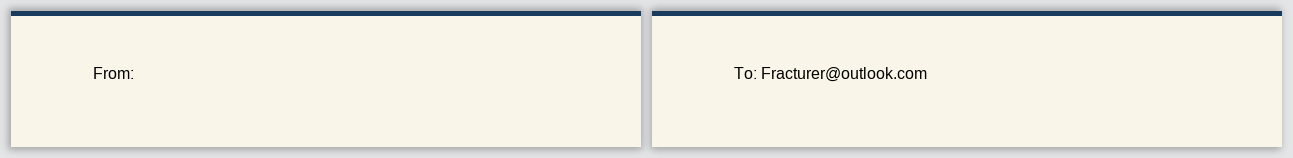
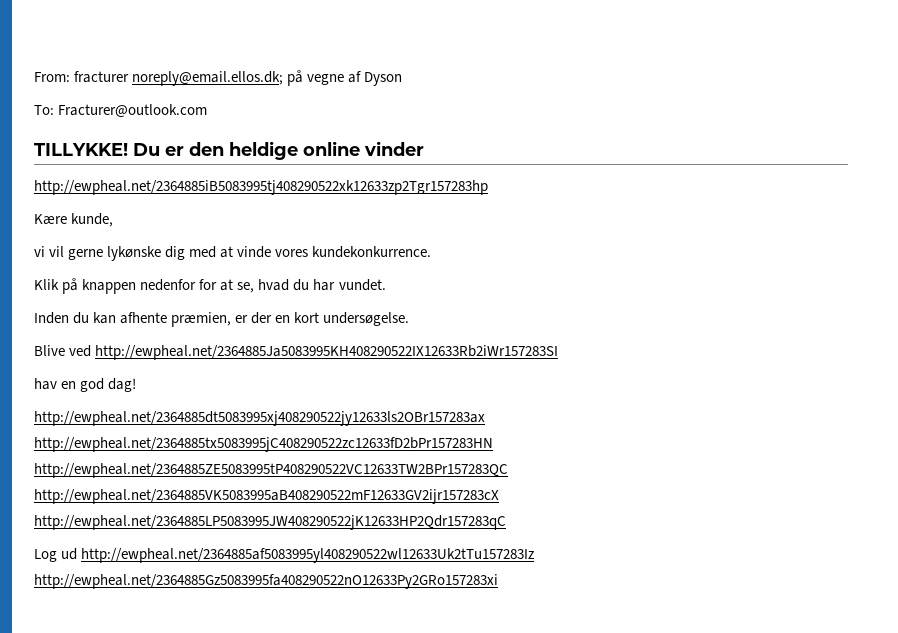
[734,67,928,82] // To: Fracturer@outlook.com -> [74,70,403,86] [34,104,208,117] [34,141,424,160] [34,180,488,195] [34,213,114,227] [34,246,432,261] [34,278,386,294] [34,312,410,327] [34,345,559,360] [34,378,137,392] [34,411,485,426] [34,437,493,452] [34,463,508,478] [34,489,499,504] [34,515,506,530] [34,548,535,563] [34,574,498,589] fracturer noreply@email.ellos.dk; på vegne af Dyson // To: Fracturer@outlook.com // TILLYKKE! Du er den heldige online vinder // http://ewpheal.net/2364885iB5083995tj408290522xk12633zp2Tgr157283hp // Kære kunde, // vi vil gerne lykønske dig med at vinde vores kundekonkurrence. // Klik på knappen nedenfor for at se, hvad du har vundet. // Inden du kan afhente præmien, er der en kort undersøgelse. // Blive ved http://ewpheal.net/2364885Ja5083995KH408290522IX12633Rb2iWr157283SI // hav en god dag! // http://ewpheal.net/2364885dt5083995xj408290522jy12633ls2OBr157283ax http://ewpheal.net/2364885tx5083995jC408290522zc12633fD2bPr157283HN http://ewpheal.net/2364885ZE5083995tP408290522VC12633TW2BPr157283QC http://ewpheal.net/2364885VK5083995aB408290522mF12633GV2ijr157283cX http://ewpheal.net/2364885LP5083995JW408290522jK12633HP2Qdr157283qC // Log ud http://ewpheal.net/2364885af5083995yl408290522wl12633Uk2tTu157283Iz http://ewpheal.net/2364885Gz5083995fa408290522nO12633Py2GRo157283xi

